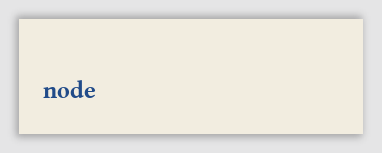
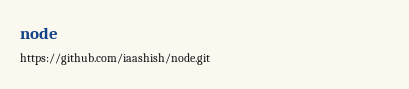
(96, 89) none -> [20,53,210,65] // https://github.com/iaashish/node.git

